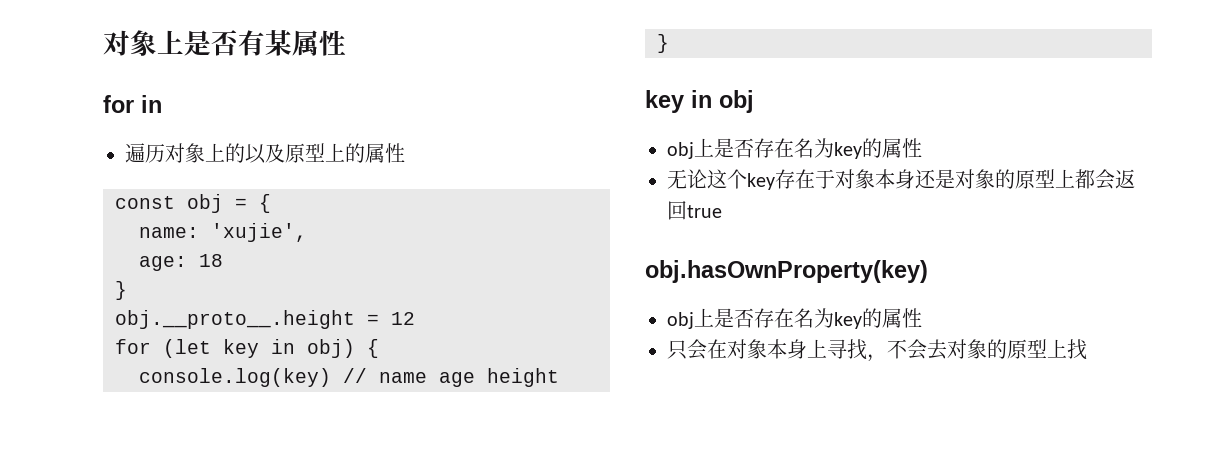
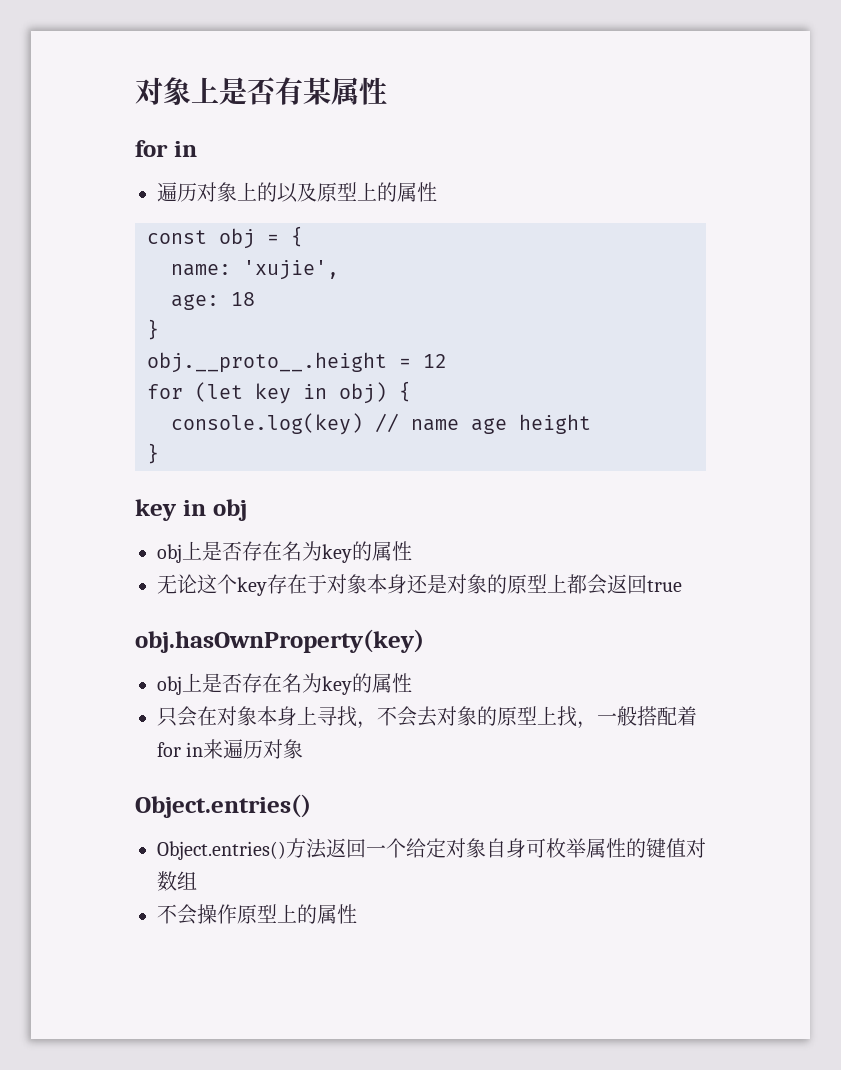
(1087, 349) none -> [577,706,697,729] [157,739,304,759] [135,794,311,818] [157,838,706,860] [157,871,197,891] [157,904,357,925] ，一般搭配着for in来遍历对象 // Object.entries() // Object.entries()方法返回一个给定对象自身可枚举属性的键值对数组 // 不会操作原型上的属性

